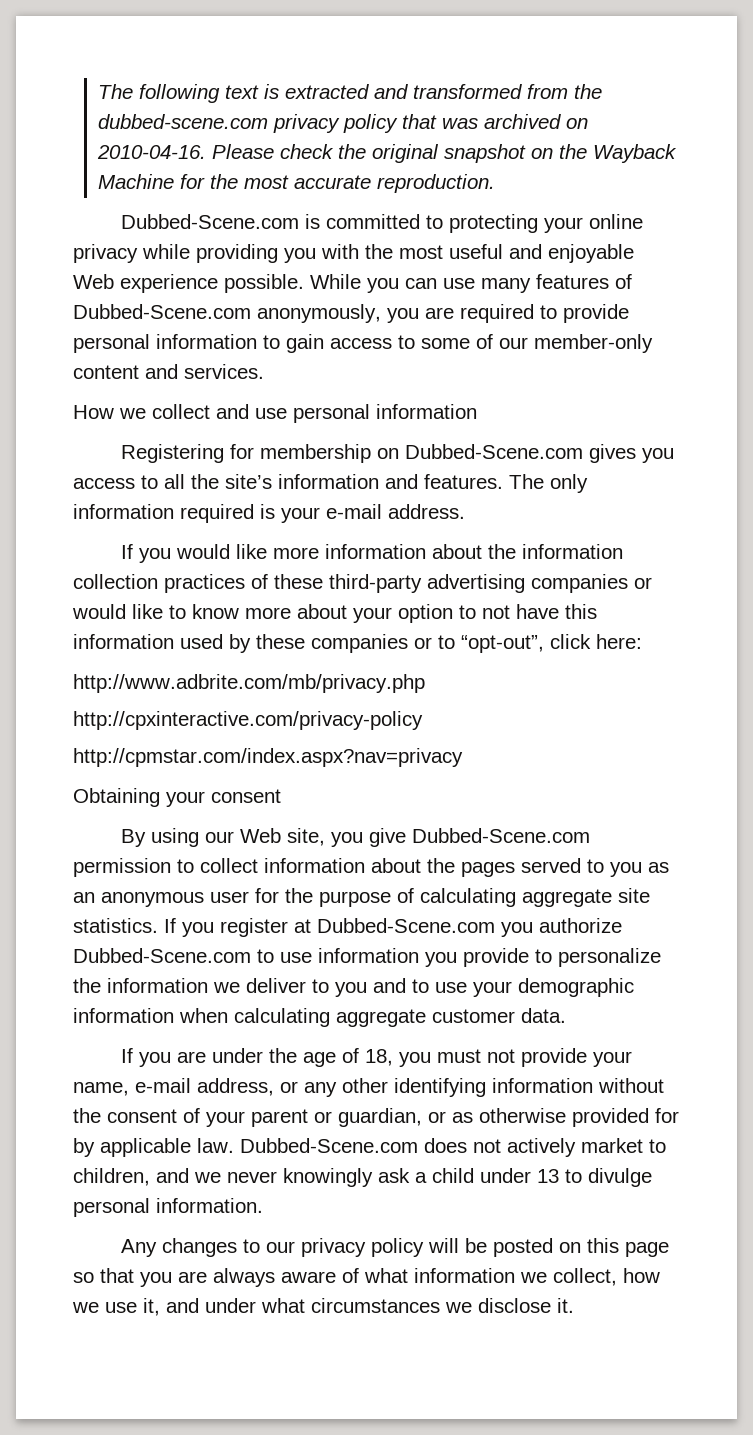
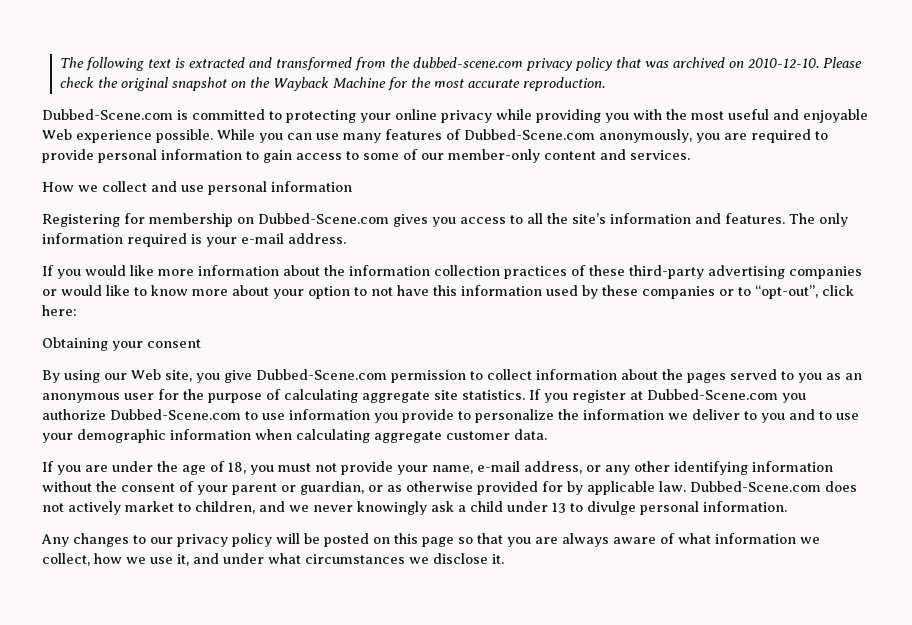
[97,145,207,159] 2010-04-16. -> [748,58,820,68] 2010-12-10.
[73,674,425,693] [73,711,423,730] [73,748,463,767] // http://www.adbrite.com/mb/privacy.php // http://cpxinteractive.com/privacy-policy // http://cpmstar.com/index.aspx?nav=privacy -> (77, 310) none

